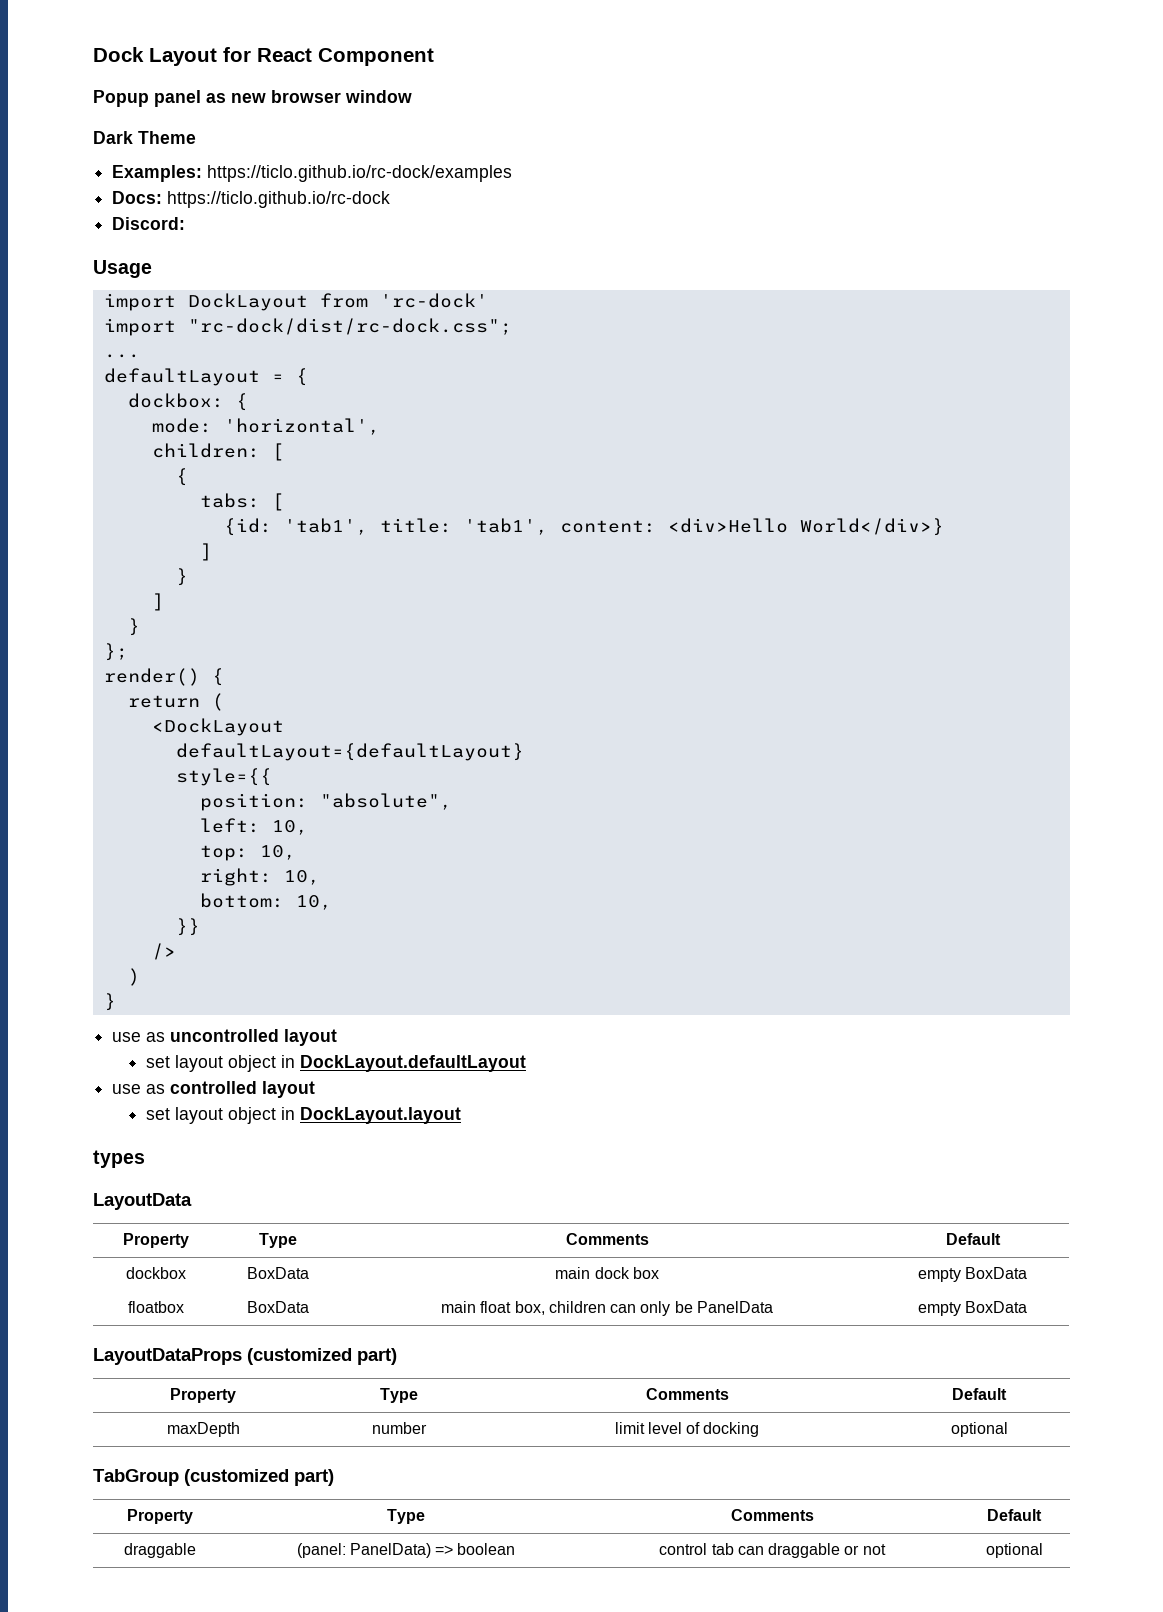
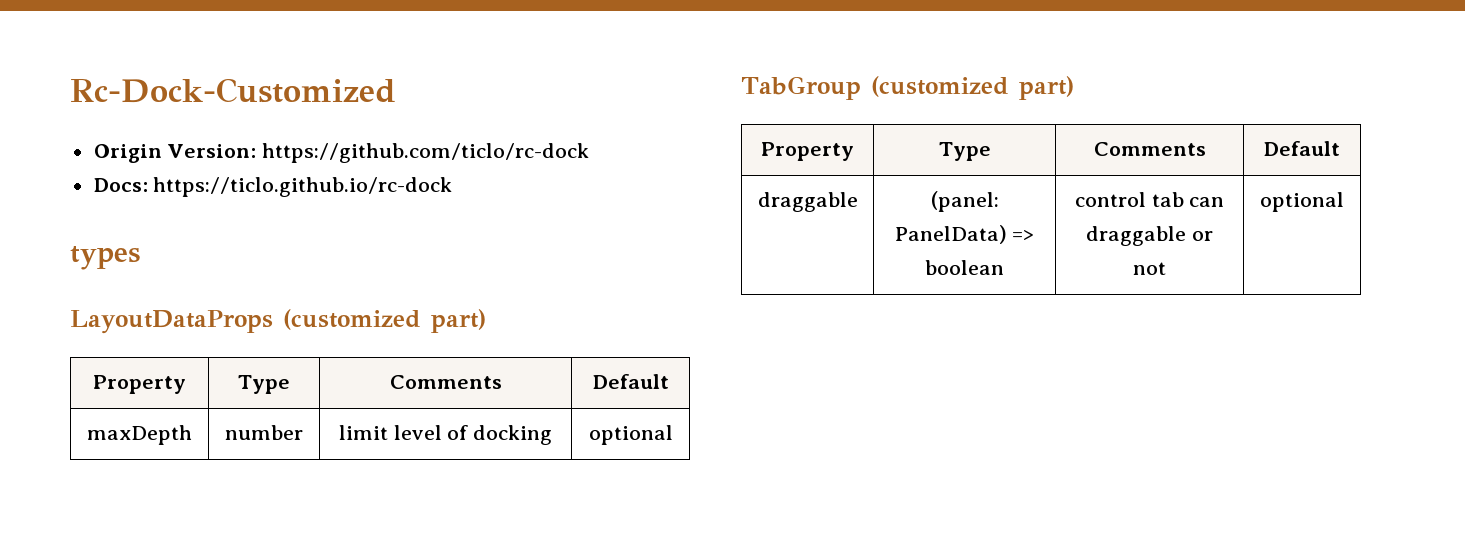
[93,47,434,66] [93,90,412,107] [93,131,196,144] [112,165,513,182] [112,191,391,208] [112,217,186,230] [93,260,152,278] [103,293,488,311] [103,318,512,336] [103,354,140,358] [103,368,308,386] [127,393,248,411] [151,418,380,435] [151,443,284,461] [175,468,188,486] [199,493,284,511] [223,518,944,536] [199,543,212,561] [175,568,188,586] [151,593,164,611] [127,618,140,636] [103,643,128,661] [103,668,224,686] [127,693,224,711] [151,718,284,736] [175,743,524,761] [175,768,272,786] [199,793,452,811] [199,818,308,835] [199,845,296,861] [199,868,320,886] [199,893,332,910] [175,918,200,936] [151,943,176,960] [127,968,140,986] [103,993,116,1011] [112,1029,338,1046] [145,1055,526,1072] [112,1081,316,1098] [145,1107,461,1124] [93,1150,145,1168] [93,1193,192,1210] [123,1233,189,1248] [259,1233,297,1248] [565,1233,649,1245] [945,1233,1001,1245] [126,1267,186,1279] [247,1267,309,1279] [555,1267,659,1279] [917,1267,1028,1282] [128,1301,184,1313] [247,1301,309,1313] [440,1301,774,1316] [917,1301,1028,1316] Dock Layout for React Component // Popup panel as new browser window // Dark Theme // Examples: https://ticlo.github.io/rc-dock/examples // Docs: https://ticlo.github.io/rc-dock // Discord: // Usage // import DockLayout from 'rc-dock' // import "rc-dock/dist/rc-dock.css"; // ... // defaultLayout = { // dockbox: { // mode: 'horizontal', // children: [ // { // tabs: [ // {id: 'tab1', title: 'tab1', content: <div>Hello World</div>} // ] // } // ] // } // }; // render() { // return ( // <DockLayout // defaultLayout={defaultLayout} // style={{ // position: "absolute", // left: 10, // top: 10, // right: 10, // bottom: 10, // }} // /> // ) // } // use as uncontrolled layout // set layout object in DockLayout.defaultLayout // use as controlled layout // set layout object in DockLayout.layout // types // LayoutData // Property | Type | Comments | Default // dockbox | BoxData | main dock box | empty BoxData // floatbox | BoxData | main float box, children can only be PanelData | empty BoxData -> [70,78,396,103] [93,143,590,163] [93,177,453,197] [70,246,140,270] Rc-Dock-Customized // Origin Version: https://github.com/ticlo/rc-dock // Docs: https://ticlo.github.io/rc-dock // types

